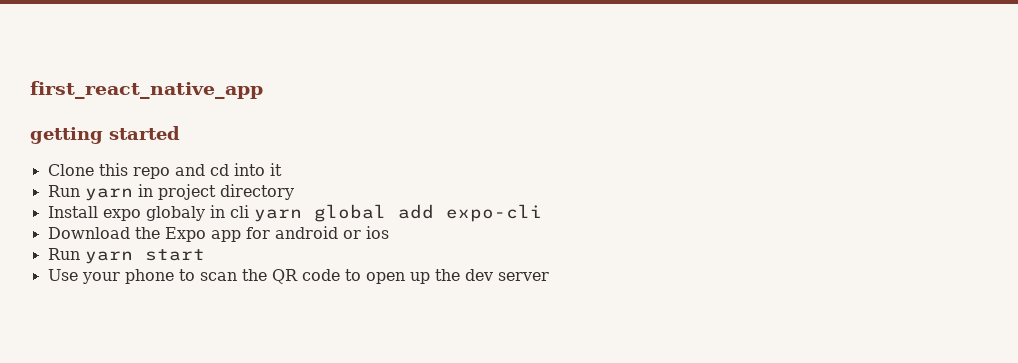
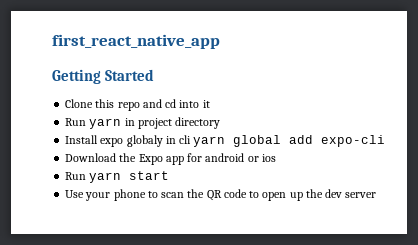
[30,126,180,144] getting started -> [52,69,155,84] Getting Started

